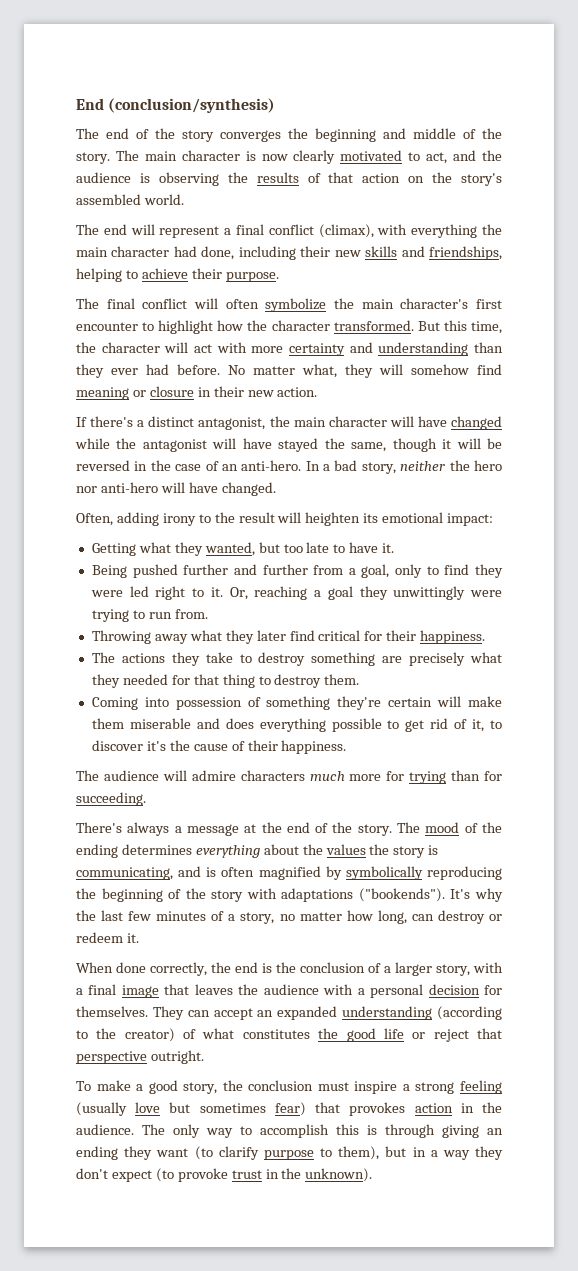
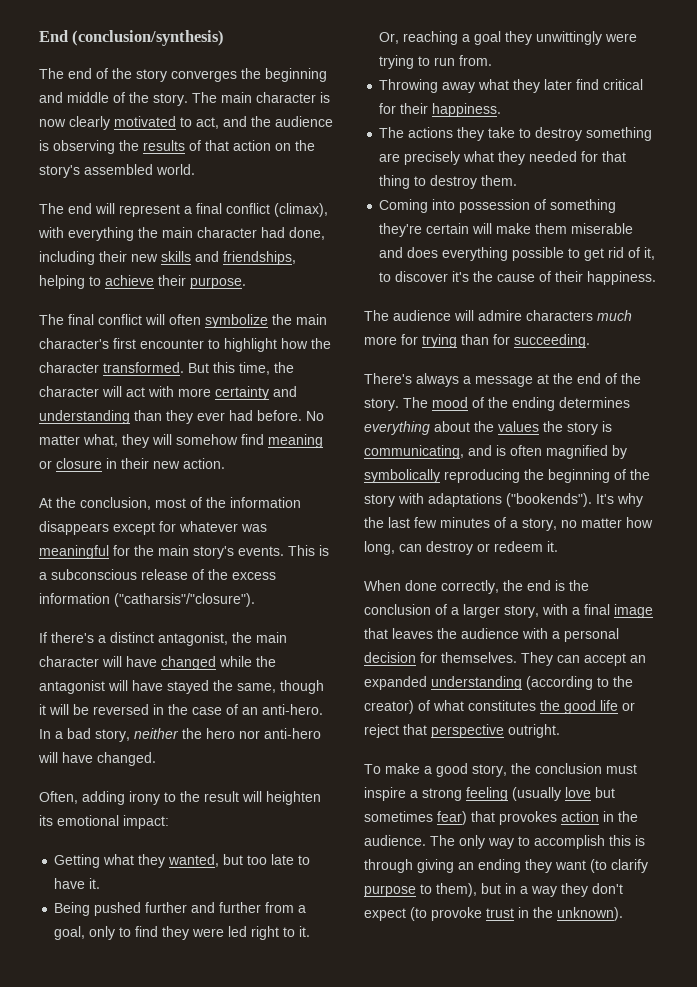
(318, 392) none -> [39,497,301,510] [39,521,267,535] [39,545,329,559] [39,569,276,580] [39,593,255,607] // At the conclusion, most of the information disappears except for whatever was meaningful for the main story's events. This is a subconscious release of the excess information ("catharsis"/"closure").

